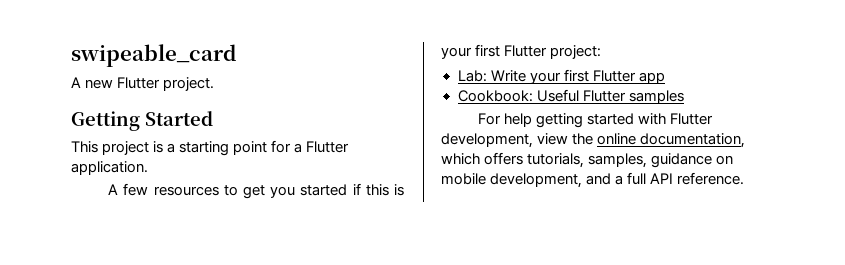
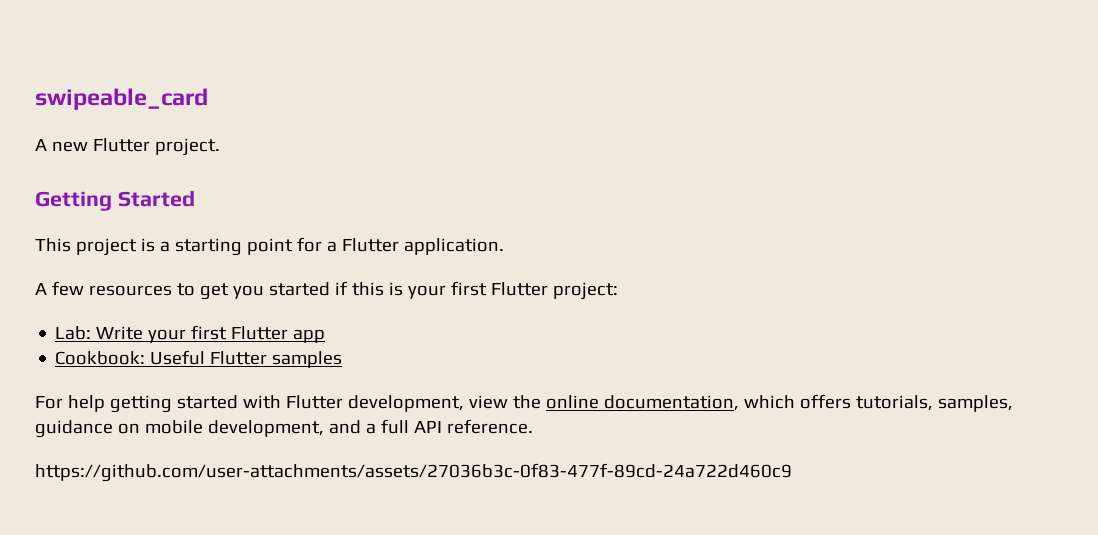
(745, 178) none -> [35,463,792,482] // https://github.com/user-attachments/assets/27036b3c-0f83-477f-89cd-24a722d460c9

